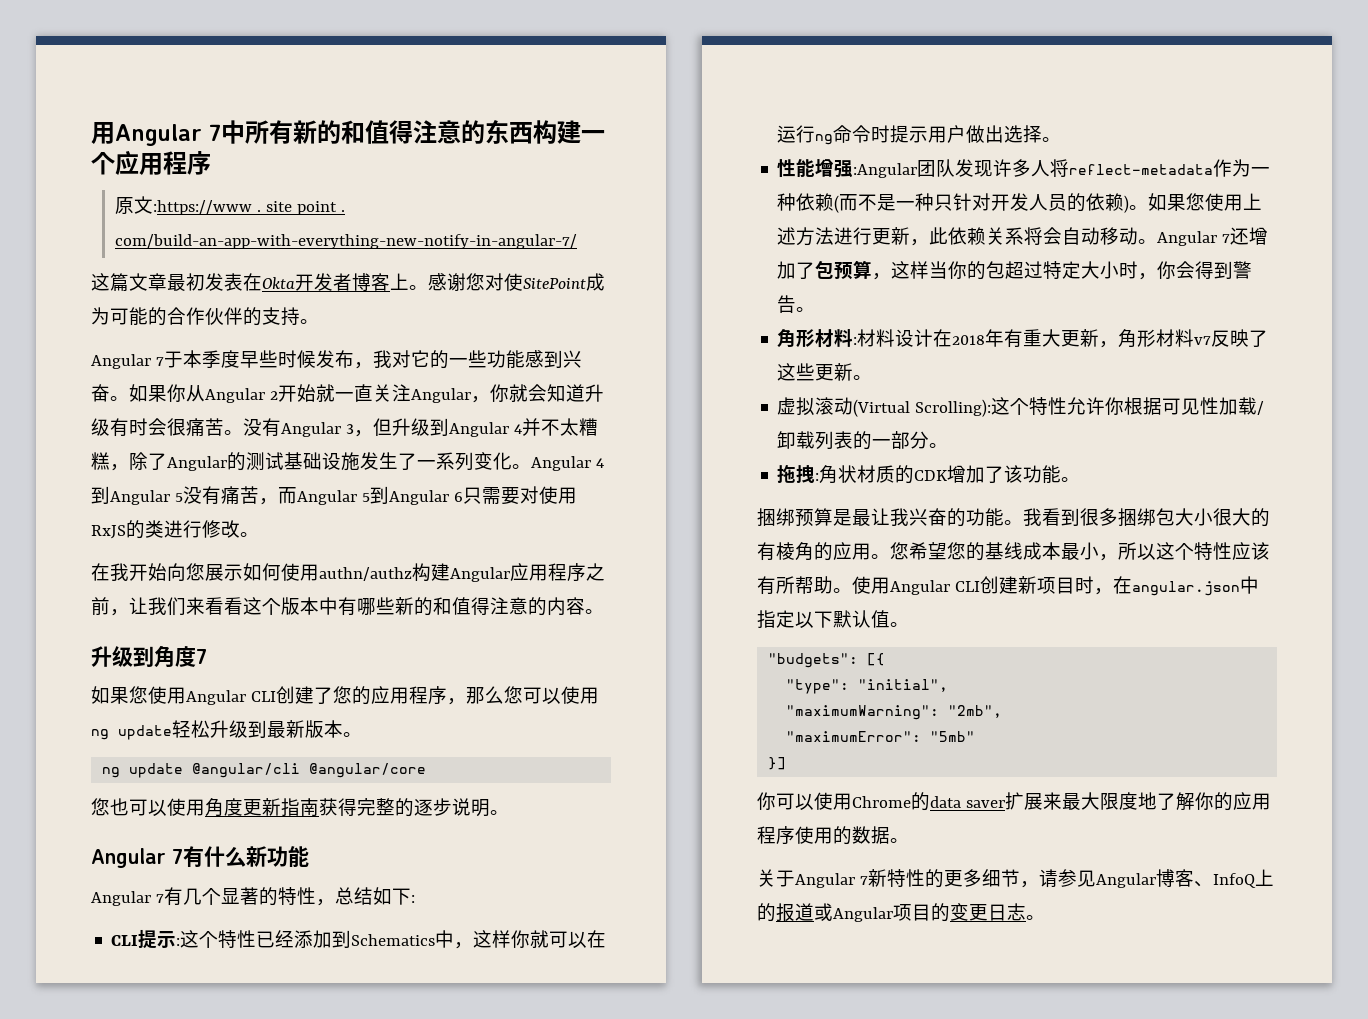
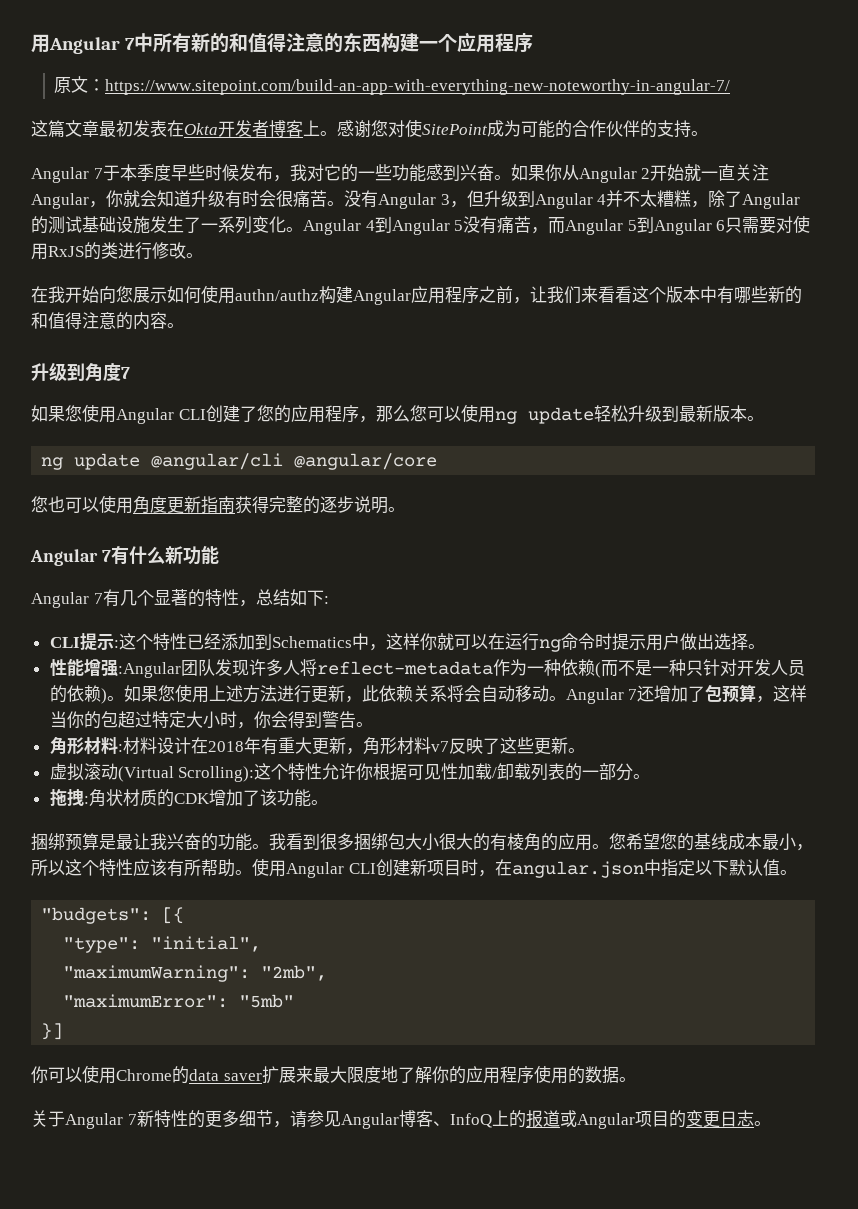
[152,200,345,215] [114,234,577,249] :https://www . site point . com/build-an-app-with-everything-new-notify-in-angular-7/ -> [88,79,731,95] ：https://www.sitepoint.com/build-an-app-with-everything-new-noteworthy-in-angular-7/

